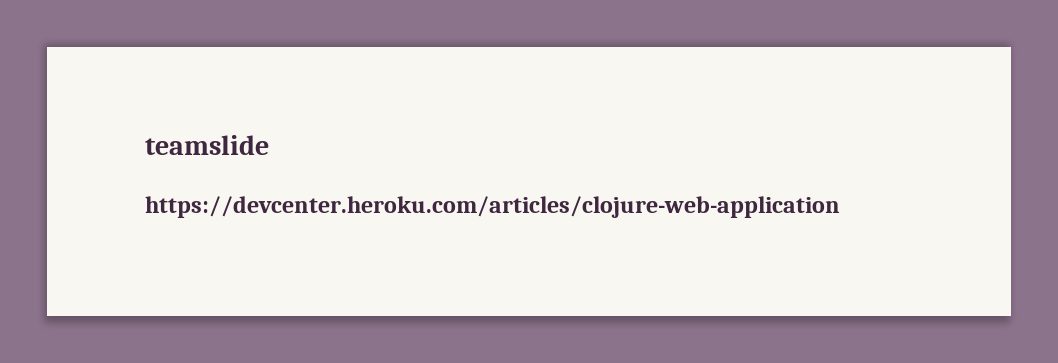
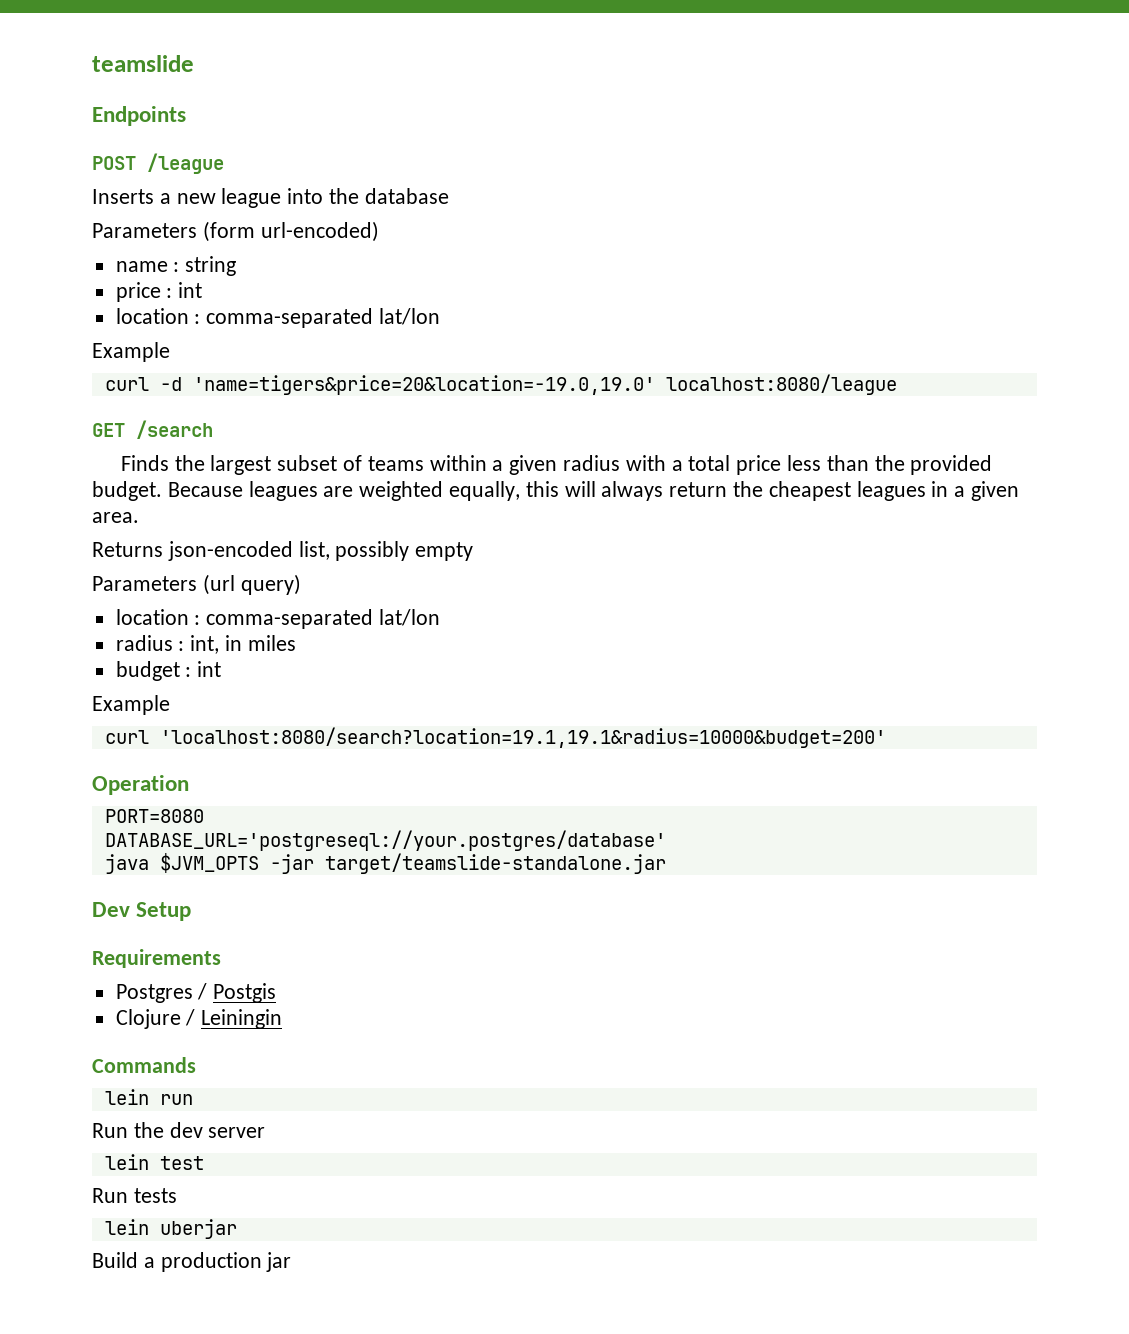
[145,196,840,218] https://devcenter.heroku.com/articles/clojure-web-application -> [92,106,186,126] [92,153,224,174] [92,188,449,208] [92,221,379,242] [115,256,237,276] [115,282,203,302] [115,308,441,328] [92,342,170,362] [104,374,897,395] [92,420,213,439] [120,455,993,475] [92,481,1020,501] [92,512,139,523] [92,541,474,561] [92,574,301,595] [115,609,441,629] [115,635,296,654] [115,661,222,681] [92,695,170,715] [104,727,886,748] [92,775,189,795] [104,809,204,823] [104,830,666,851] [104,853,666,874] [92,902,192,921] [92,949,221,968] [115,983,277,1003] [115,1009,283,1029] [92,1057,196,1073] [104,1089,193,1105] [92,1122,266,1138] [104,1154,204,1170] [92,1188,177,1203] [104,1219,237,1239] [92,1252,292,1272] Endpoints // POST /league // Inserts a new league into the database // Parameters (form url-encoded) // name : string // price : int // location : comma-separated lat/lon // Example // curl -d 'name=tigers&price=20&location=-19.0,19.0' localhost:8080/league // GET /search // Finds the largest subset of teams within a given radius with a total price less than the provided budget. Because leagues are weighted equally, this will always return the cheapest leagues in a given area. // Returns json-encoded list, possibly empty // Parameters (url query) // location : comma-separated lat/lon // radius : int, in miles // budget : int // Example // curl 'localhost:8080/search?location=19.1,19.1&radius=10000&budget=200' // Operation // PORT=8080 // DATABASE_URL='postgreseql://your.postgres/database' // java $JVM_OPTS -jar target/teamslide-standalone.jar // Dev Setup // Requirements // Postgres / Postgis // Clojure / Leiningin // Commands // lein run // Run the dev server // lein test // Run tests // lein uberjar // Build a production jar

